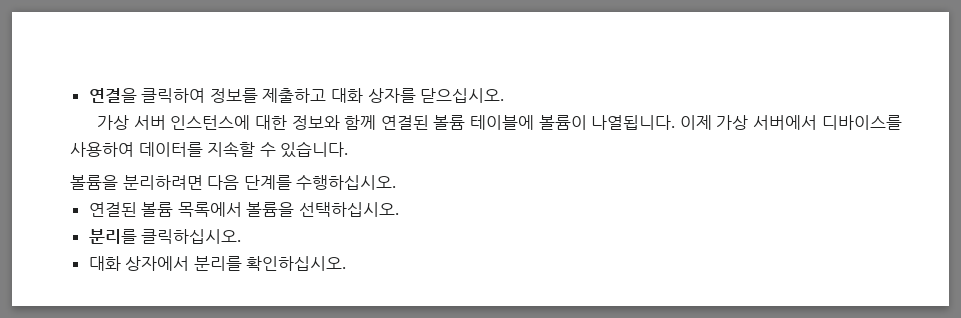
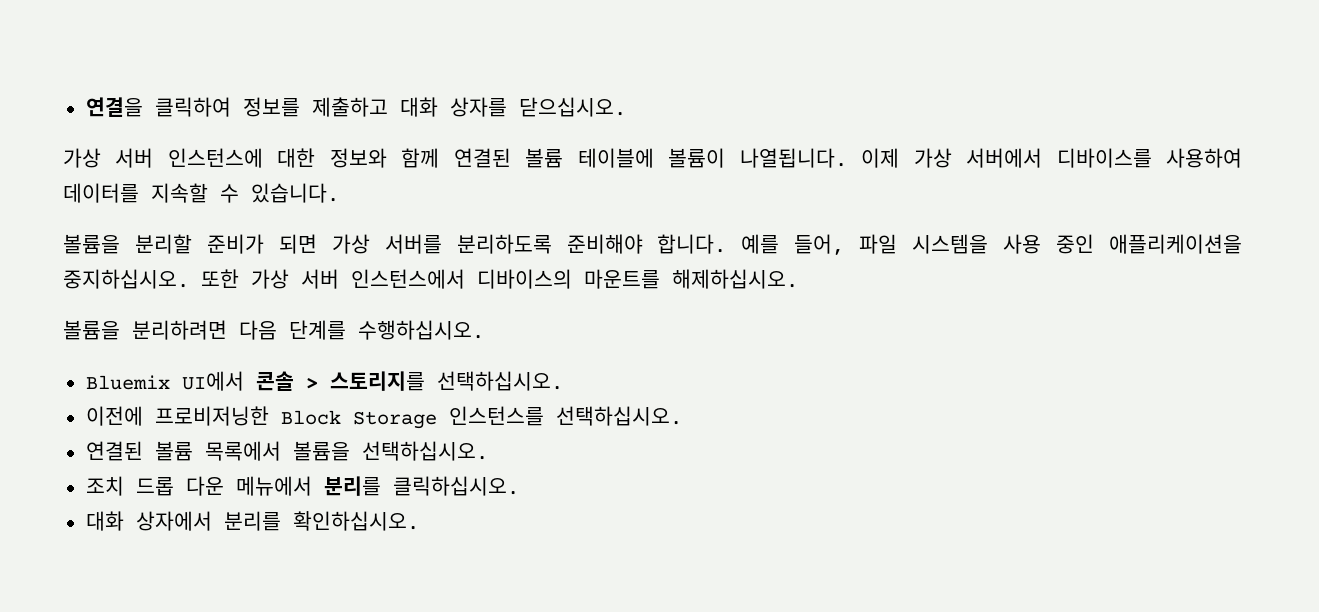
(349, 149) none -> [63,234,1242,255] [63,269,798,289] // 볼륨을 분리할 준비가 되면 가상 서버를 분리하도록 준비해야 합니다. 예를 들어, 파일 시스템을 사용 중인 애플리케이션을 중지하십시오. 또한 가상 서버 인스턴스에서 디바이스의 마운트를 해제하십시오.
(397, 182) none -> [85,371,563,391] [85,406,682,429] // Bluemix UI에서 콘솔 > 스토리지를 선택하십시오. // 이전에 프로비저닝한 Block Storage 인스턴스를 선택하십시오.
(400, 209) none -> [85,476,312,496] 조치 드롭 다운 메뉴에서

